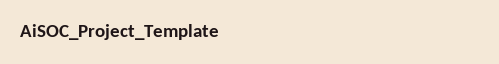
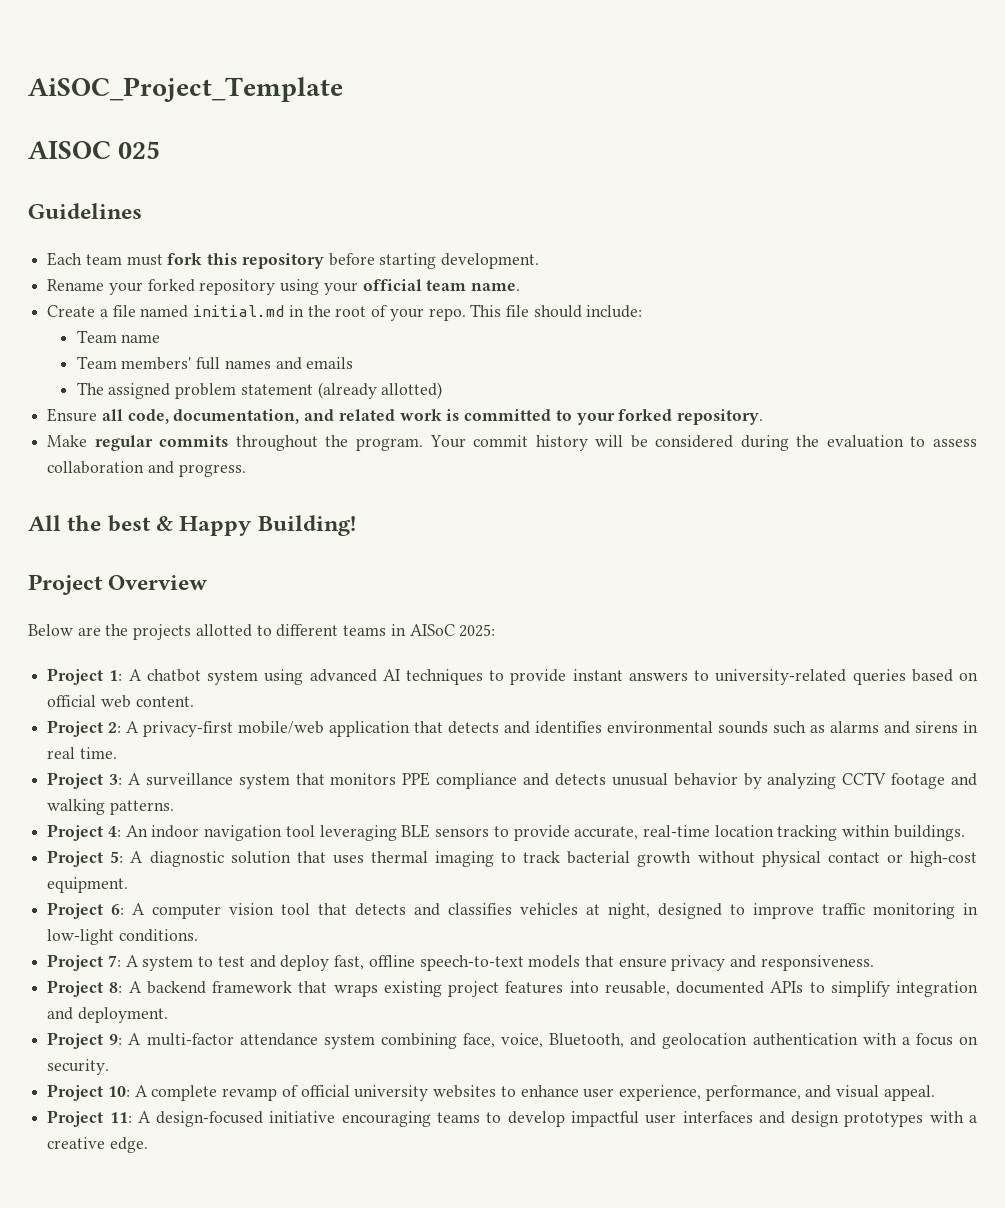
(219, 32) none -> [28,141,161,159] [28,203,142,219] [47,252,540,269] [47,279,521,295] [47,304,643,321] [76,330,161,343] [76,356,354,370] [76,382,443,399] [47,408,763,425] [47,435,977,451] [47,461,246,477] [28,515,356,536] [28,574,209,595] [28,624,496,640] [47,668,979,685] [47,695,194,708] [47,720,979,737] [47,747,117,759] [47,772,977,789] [47,799,174,815] [47,824,965,841] [47,850,978,867] [47,877,129,893] [47,902,978,919] [47,929,198,945] [47,954,874,971] [47,980,978,997] [47,1007,168,1023] [47,1032,978,1049] [47,1059,110,1075] [47,1084,935,1101] [47,1110,977,1127] [47,1137,148,1153] // AISOC 025 // Guidelines // Each team must fork this repository before starting development. // Rename your forked repository using your official team name. // Create a file named initial.md in the root of your repo. This file should include: // Team name // Team members' full names and emails // The assigned problem statement (already allotted) // Ensure all code, documentation, and related work is committed to your forked repository. // Make regular commits throughout the program. Your commit history will be considered during the evaluation to assess collaboration and progress. // All the best & Happy Building! // Project Overview // Below are the projects allotted to different teams in AISoC 2025: // Project 1: A chatbot system using advanced AI techniques to provide instant answers to university-related queries based on official web content. // Project 2: A privacy-first mobile/web application that detects and identifies environmental sounds such as alarms and sirens in real time. // Project 3: A surveillance system that monitors PPE compliance and detects unusual behavior by analyzing CCTV footage and walking patterns. // Project 4: An indoor navigation tool leveraging BLE sensors to provide accurate, real-time location tracking within buildings. // Project 5: A diagnostic solution that uses thermal imaging to track bacterial growth without physical contact or high-cost equipment. // Project 6: A computer vision tool that detects and classifies vehicles at night, designed to improve traffic monitoring in low-light conditions. // Project 7: A system to test and deploy fast, offline speech-to-text models that ensure privacy and responsiveness. // Project 8: A backend framework that wraps existing project features into reusable, documented APIs to simplify integration and deployment. // Project 9: A multi-factor attendance system combining face, voice, Bluetooth, and geolocation authentication with a focus on security. // Project 10: A complete revamp of official university websites to enhance user experience, performance, and visual appeal. // Project 11: A design-focused initiative encouraging teams to develop impactful user interfaces and design prototypes with a creative edge.

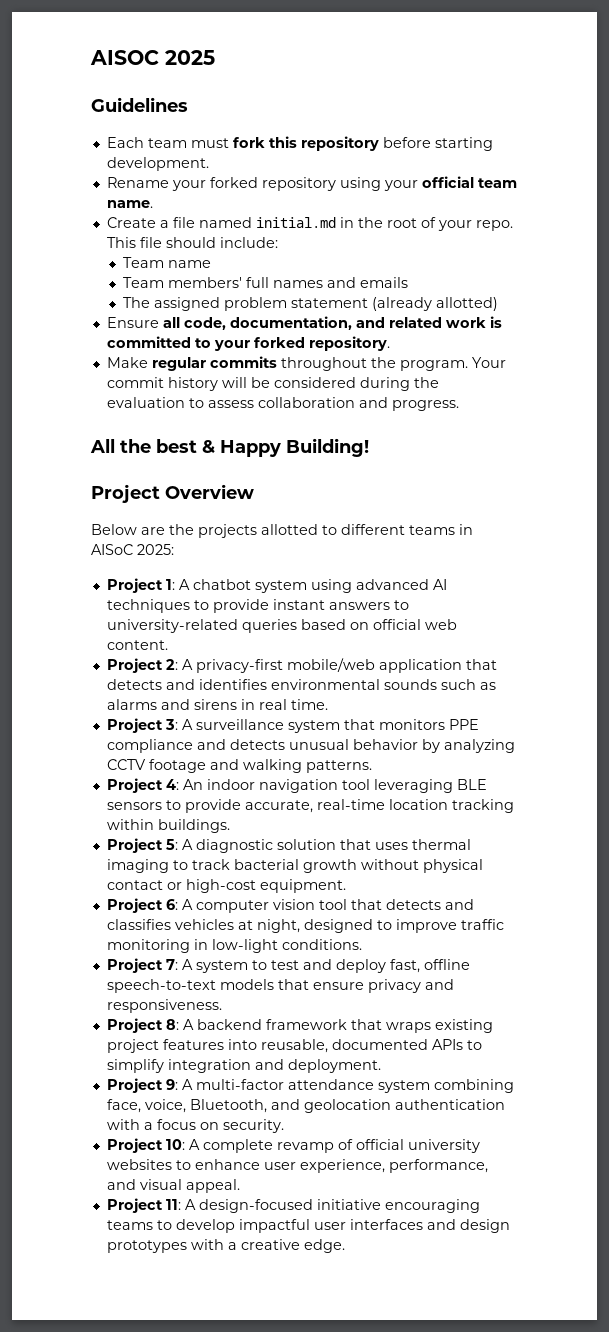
[28,77,343,102] [28,141,161,159] AiSOC_Project_Template // AISOC 025 -> [90,50,215,65] AISOC 2025

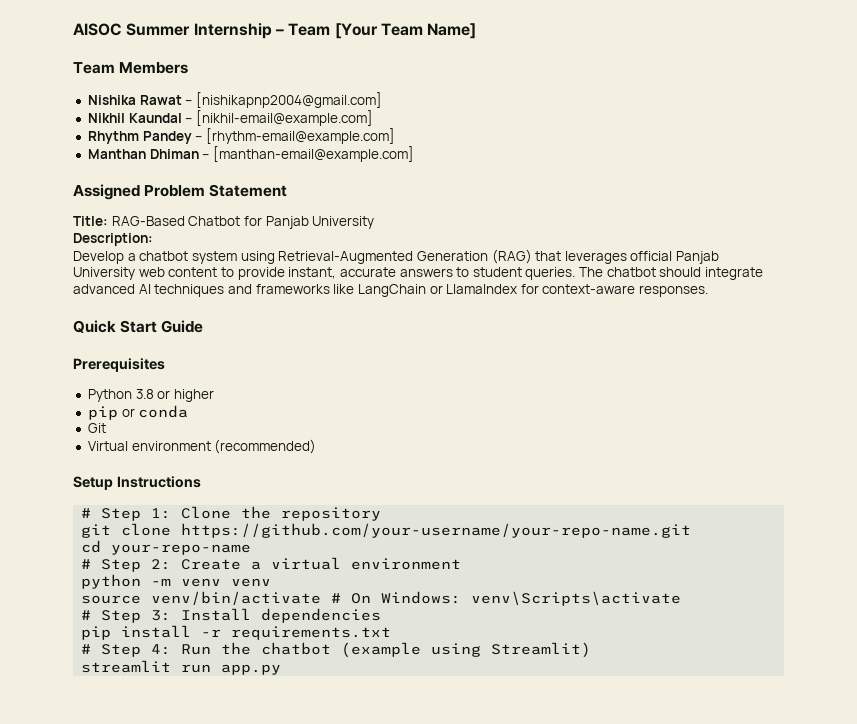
[165,50,215,65] [91,97,188,112] [106,136,493,151] [106,157,209,171] [106,176,517,191] [106,200,153,208] [106,217,513,231] [106,237,278,248] [122,257,211,268] [122,277,408,288] [122,297,498,311] [106,316,502,330] [106,336,390,351] [106,356,506,371] [106,377,439,391] [106,397,459,411] [90,438,369,457] [91,484,254,503] [91,524,473,538] [91,544,174,555] [106,578,447,593] [106,599,409,613] [106,619,457,633] [106,640,168,650] [106,658,497,673] [106,679,496,690] [106,699,328,710] [106,718,479,733] [106,739,515,753] [106,759,372,773] [106,778,487,793] [106,799,514,813] [106,819,230,833] [106,838,471,853] [106,859,483,873] [106,879,346,893] [106,898,474,913] [106,919,504,933] [106,939,362,953] [106,958,470,973] [106,979,454,993] [106,999,222,1013] [106,1018,493,1033] [106,1039,482,1053] [106,1059,381,1073] [106,1078,514,1093] [106,1099,505,1113] [106,1119,284,1133] [106,1138,480,1153] [106,1159,488,1173] [106,1179,240,1193] [106,1198,480,1213] [106,1219,510,1233] [106,1239,345,1253] 2025 // Guidelines // Each team must fork this repository before starting development. // Rename your forked repository using your official team name. // Create a file named initial.md in the root of your repo. This file should include: // Team name // Team members' full names and emails // The assigned problem statement (already allotted) // Ensure all code, documentation, and related work is committed to your forked repository. // Make regular commits throughout the program. Your commit history will be considered during the evaluation to assess collaboration and progress. // All the best & Happy Building! // Project Overview // Below are the projects allotted to different teams in AISoC 2025: // Project 1: A chatbot system using advanced AI techniques to provide instant answers to university-related queries based on official web content. // Project 2: A privacy-first mobile/web application that detects and identifies environmental sounds such as alarms and sirens in real time. // Project 3: A surveillance system that monitors PPE compliance and detects unusual behavior by analyzing CCTV footage and walking patterns. // Project 4: An indoor navigation tool leveraging BLE sensors to provide accurate, real-time location tracking within buildings. // Project 5: A diagnostic solution that uses thermal imaging to track bacterial growth without physical contact or high-cost equipment. // Project 6: A computer vision tool that detects and classifies vehicles at night, designed to improve traffic monitoring in low-light conditions. // Project 7: A system to test and deploy fast, offline speech-to-text models that ensure privacy and responsiveness. // Project 8: A backend framework that wraps existing project features into reusable, documented APIs to simplify integration and deployment. // Project 9: A multi-factor attendance system combining face, voice, Bluetooth, and geolocation authentication with a focus on security. // Project 10: A complete revamp of official university websites to enhance user experience, performance, and visual appeal. // Project 11: A design-focused initiative encouraging teams to develop impactful user interfaces and design prototypes with a creative edge. -> [126,23,477,39] [73,62,189,74] [87,92,382,108] [87,110,373,126] [87,128,395,144] [87,146,414,162] [73,184,288,200] [73,216,375,229] [73,233,153,246] [73,249,720,264] [73,267,764,280] [73,284,709,297] [73,320,204,333] [73,358,165,372] [87,389,214,402] [87,405,189,420] [87,423,106,433] [87,439,317,454] [73,476,201,490] [81,506,382,521] [81,523,692,538] [81,540,252,555] [81,557,462,572] [81,574,272,589] [81,591,682,606] [81,608,382,623] [81,625,392,640] [81,642,592,658] [81,660,282,675] Summer Internship – Team [Your Team Name] // Team Members // Nishika Rawat – [nishikapnp2004@gmail.com] // Nikhil Kaundal – [nikhil-email@example.com] // Rhythm Pandey – [rhythm-email@example.com] // Manthan Dhiman – [manthan-email@example.com] // Assigned Problem Statement // Title: RAG-Based Chatbot for Panjab University // Description: // Develop a chatbot system using Retrieval-Augmented Generation (RAG) that leverages official Panjab University web content to provide instant, accurate answers to student queries. The chatbot should integrate advanced AI techniques and frameworks like LangChain or LlamaIndex for context-aware responses. // Quick Start Guide // Prerequisites // Python 3.8 or higher // pip or conda // Git // Virtual environment (recommended) // Setup Instructions // # Step 1: Clone the repository // git clone https://github.com/your-username/your-repo-name.git // cd your-repo-name // # Step 2: Create a virtual environment // python -m venv venv // source venv/bin/activate # On Windows: venv\Scripts\activate // # Step 3: Install dependencies // pip install -r requirements.txt // # Step 4: Run the chatbot (example using Streamlit) // streamlit run app.py

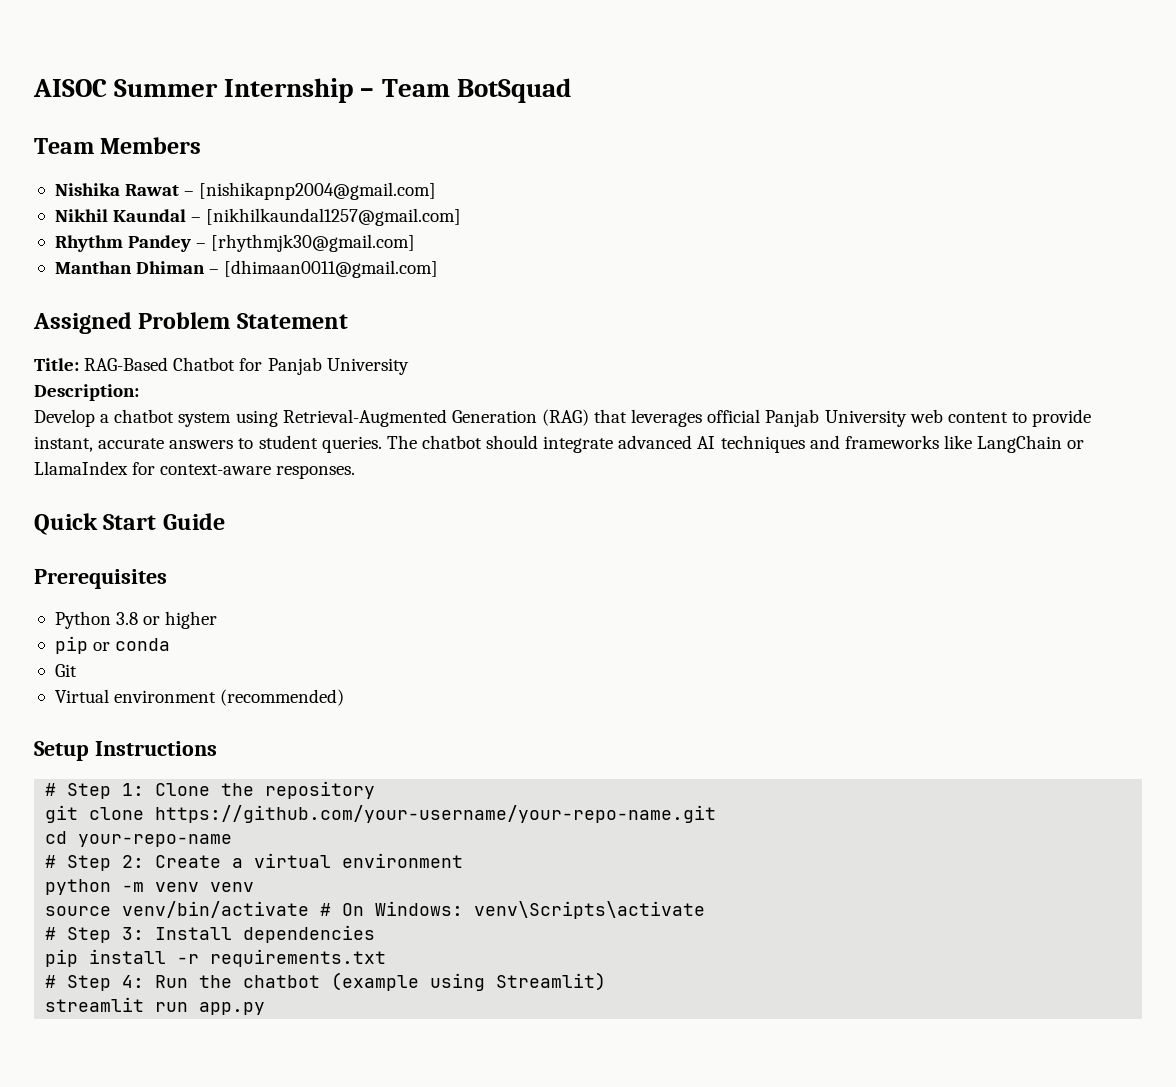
[334,23,477,39] [Your Team Name] -> [456,78,571,103] BotSquad
[195,110,373,126] [nikhil-email@example.com] -> [206,208,462,226] [nikhilkaundal1257@gmail.com]
[205,128,395,144] [rhythm-email@example.com] -> [211,234,416,252] [rhythmjk30@gmail.com]
[212,146,414,162] [manthan-email@example.com] -> [224,260,439,278] [dhimaan0011@gmail.com]

